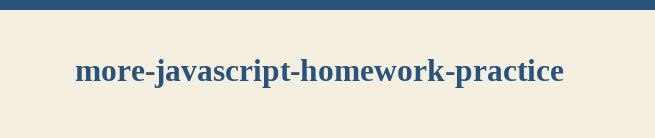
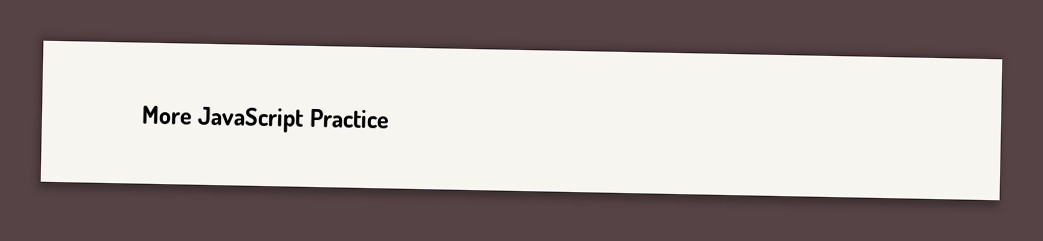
[75,59,564,88] more-javascript-homework-practice -> [141,105,390,133] More JavaScript Practice

